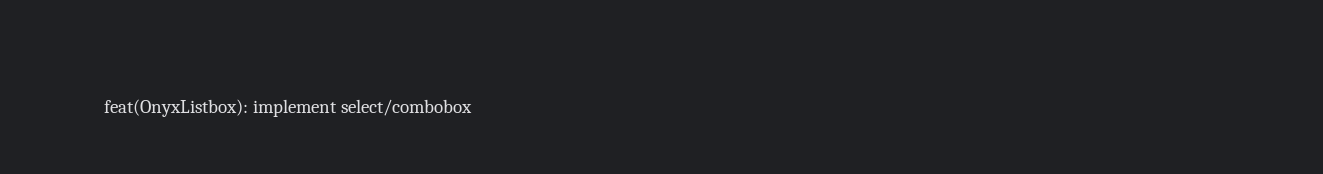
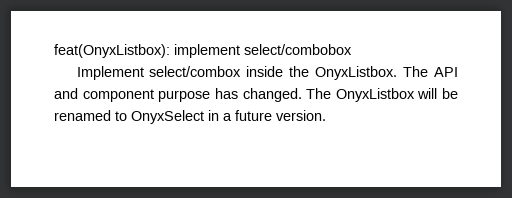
(473, 107) none -> [76,66,458,80] [54,88,458,102] [54,110,326,124] // Implement select/combox inside the OnyxListbox. The API and component purpose has changed. The OnyxListbox will be renamed to OnyxSelect in a future version.

